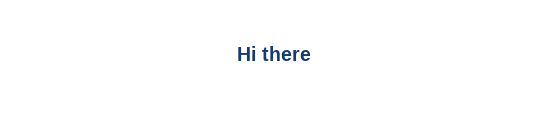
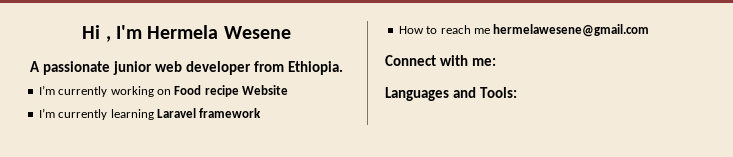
[261,46,311,61] there -> [105,25,291,42] [30,61,343,75] [38,85,288,97] [38,108,262,120] [398,24,650,37] [385,55,496,66] [385,87,517,101] , I'm Hermela Wesene // A passionate junior web developer from Ethiopia. // I’m currently working on Food recipe Website // I’m currently learning Laravel framework // How to reach me hermelawesene@gmail.com // Connect with me: // Languages and Tools:

